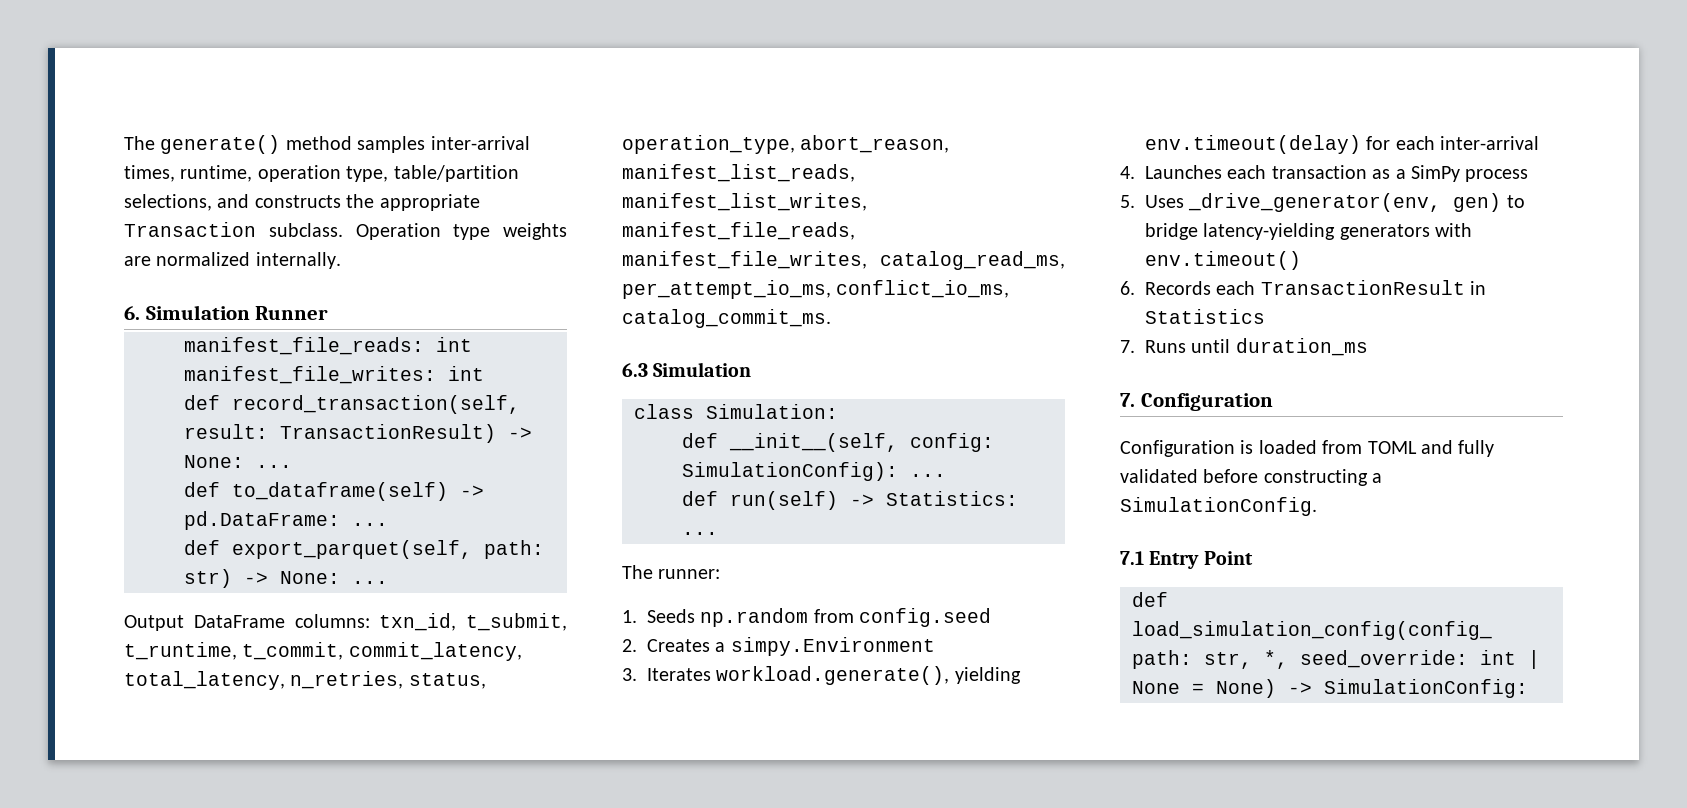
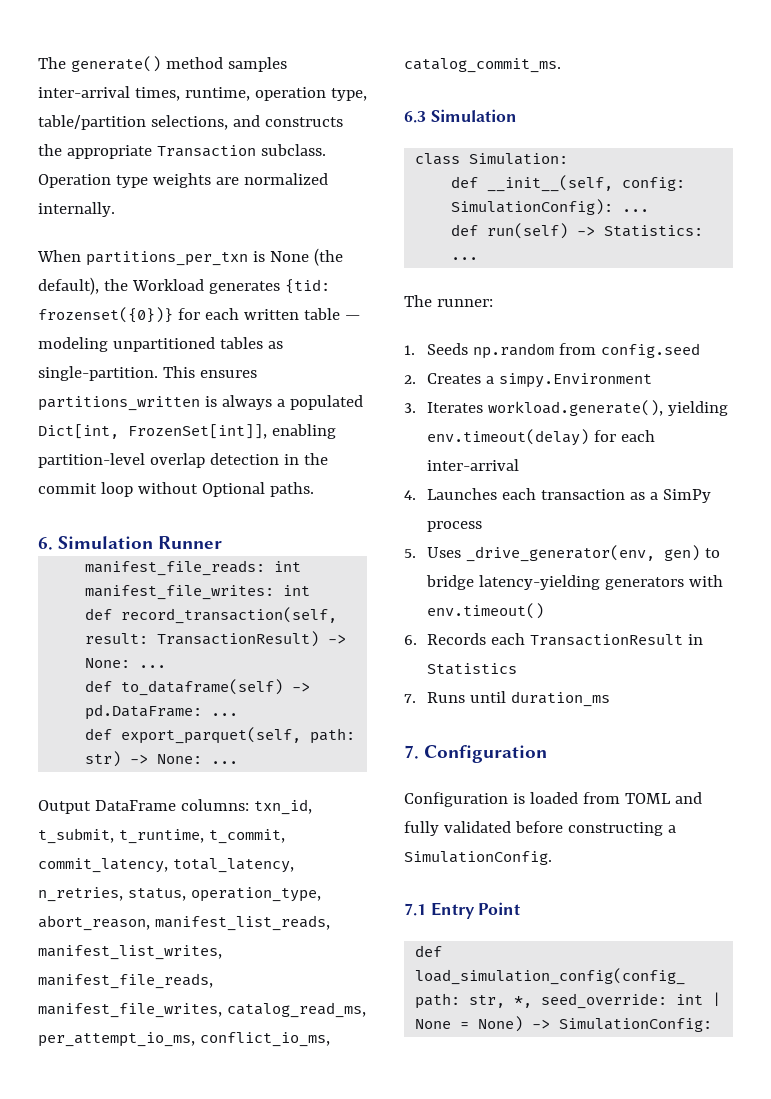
(341, 260) none -> [37,248,343,266] [38,277,330,295] [38,307,360,323] [38,337,283,352] [38,366,257,381] [38,395,363,411] [38,424,336,439] [38,453,328,468] [38,482,314,497] // When partitions_per_txn is None (the default), the Workload generates {tid: frozenset({0})} for each written table — modeling unpartitioned tables as single-partition. This ensures partitions_written is always a populated Dict[int, FrozenSet[int]], enabling partition-level overlap detection in the commit loop without Optional paths.

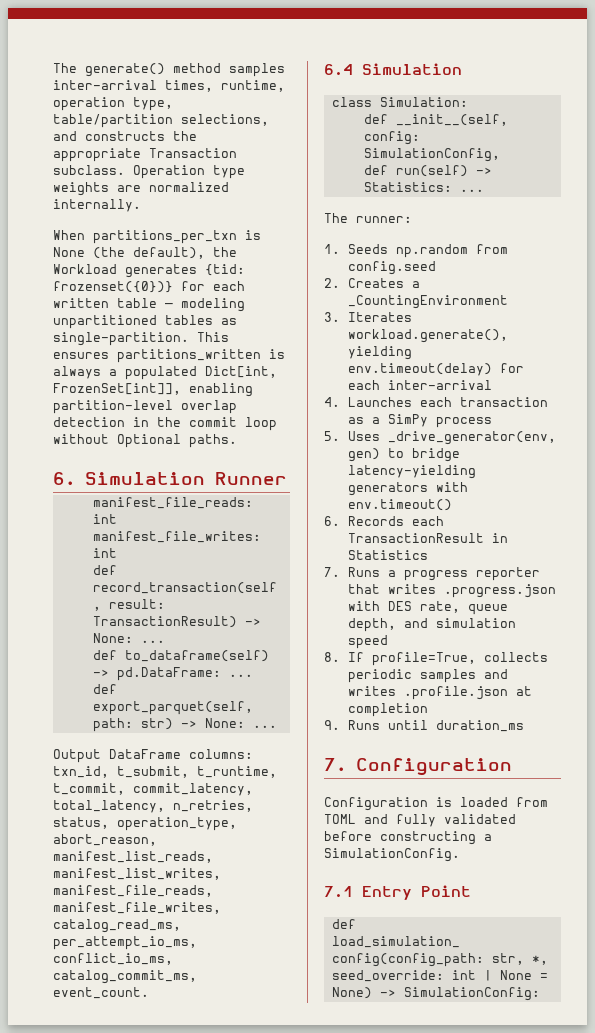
[404,58,561,73] [404,111,426,123] catalog_commit_ms. // 6.3 -> [53,970,197,984] [53,987,149,999] [324,64,353,76] catalog_commit_ms, event_count. // 6.4
[451,199,650,215] SimulationConfig): ... -> [363,148,500,162] SimulationConfig,
[498,373,652,388] simpy.Environment -> [347,295,508,309] _CountingEnvironment
(466, 697) none -> [387,567,540,581] [347,584,556,598] [347,601,508,615] [347,618,516,632] [347,635,388,649] [324,652,548,666] [347,669,508,683] [347,686,532,700] [347,703,428,717] [324,720,380,730] a progress reporter that writes .progress.json with DES rate, queue depth, and simulation speed // 8. If profile=True, collects periodic samples and writes .profile.json at completion // 9. Runs

